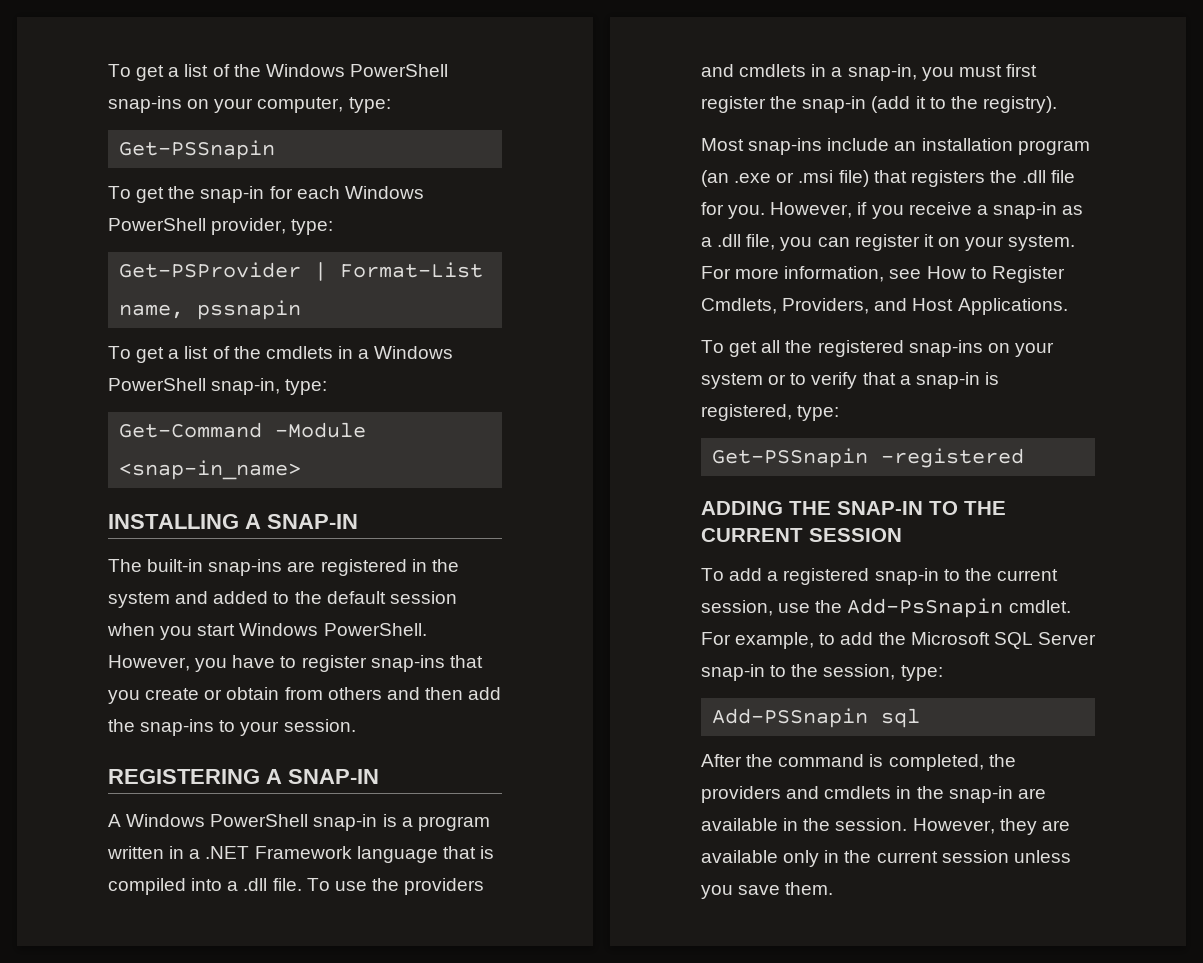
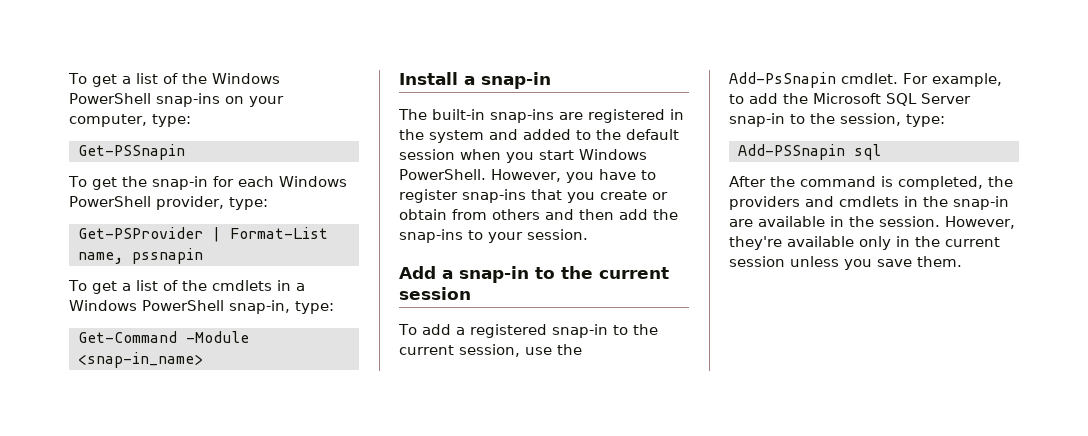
[108,514,358,529] INSTALLING A SNAP-IN -> [399,72,551,89] Install a snap-in
[108,769,379,784] [108,814,490,831] [107,846,494,863] [108,878,485,895] [701,64,1037,81] [701,96,1057,113] [701,138,1090,155] [701,170,1076,187] [701,202,1084,219] [701,234,1076,251] [701,266,1065,283] [701,298,1068,315] [701,340,1054,357] [701,372,999,389] [701,404,840,421] [712,448,1025,468] [701,501,1006,515] [701,528,902,542] REGISTERING A SNAP-IN // A Windows PowerShell snap-in is a program written in a .NET Framework language that is compiled into a .dll file. To use the providers and cmdlets in a snap-in, you must first register the snap-in (add it to the registry). // Most snap-ins include an installation program (an .exe or .msi file) that registers the .dll file for you. However, if you receive a snap-in as a .dll file, you can register it on your system. For more information, see How to Register Cmdlets, Providers, and Host Applications. // To get all the registered snap-ins on your system or to verify that a snap-in is registered, type: // Get-PSSnapin -registered // ADDING THE SNAP-IN TO THE CURRENT SESSION -> [399,266,669,283] [399,287,471,300] Add a snap-in to the current session
[999,818,1070,835] they are -> [729,236,782,250] they're

